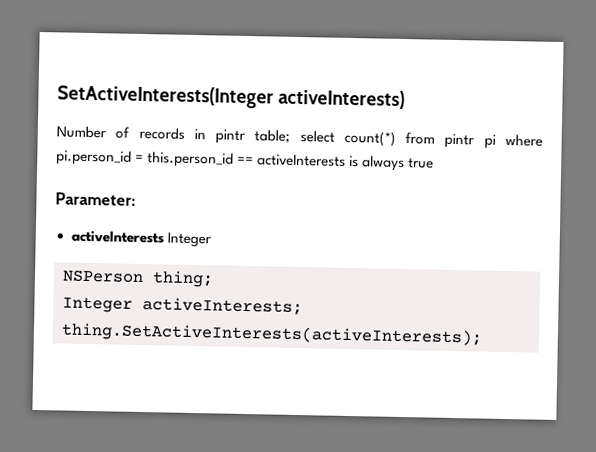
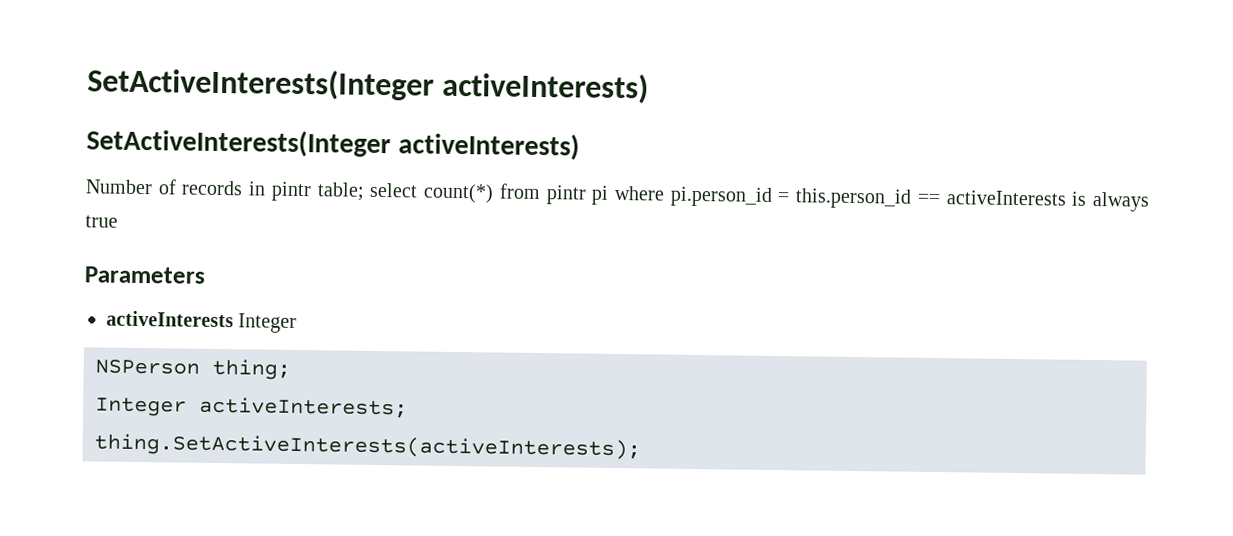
[57,84,406,110] SetActiveInterests(Integer activeInterests) -> [87,67,649,104] [86,128,580,161] SetActiveInterests(Integer activeInterests) // SetActiveInterests(Integer activeInterests)
[55,192,136,206] Parameter: -> [84,266,205,284] Parameters

